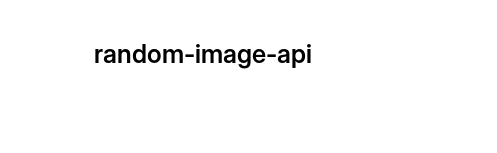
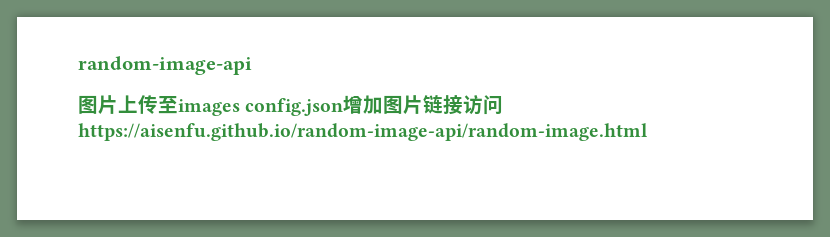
(312, 56) none -> [78,95,504,116] [78,123,648,141] // 图片上传至images config.json增加图片链接访问https://aisenfu.github.io/random-image-api/random-image.html

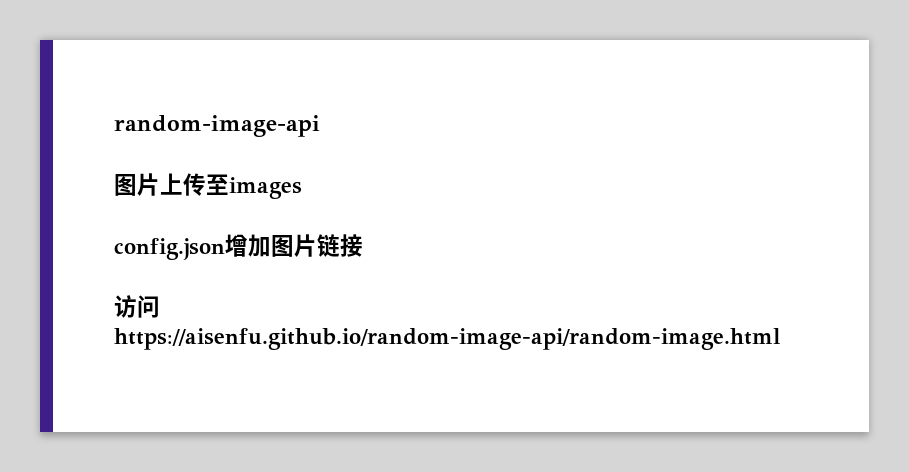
(240, 107) none -> (302, 188) //
(464, 105) none -> (363, 245) //

